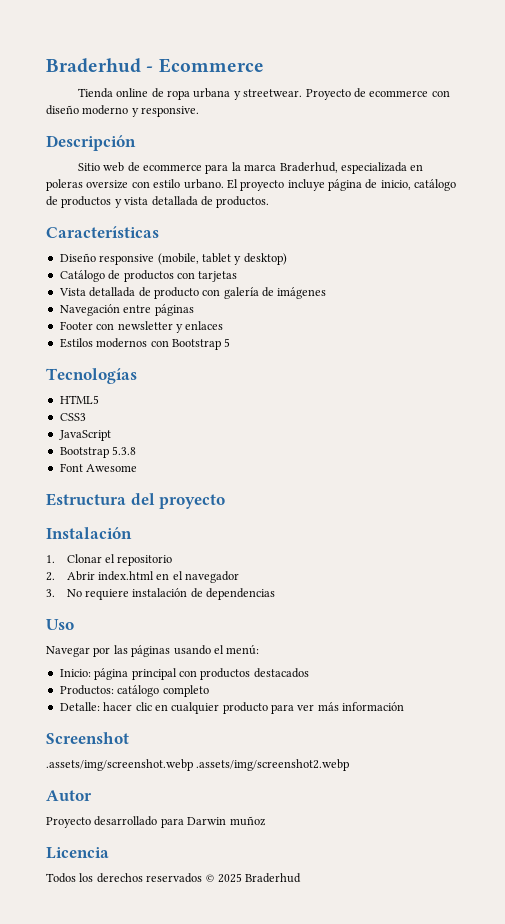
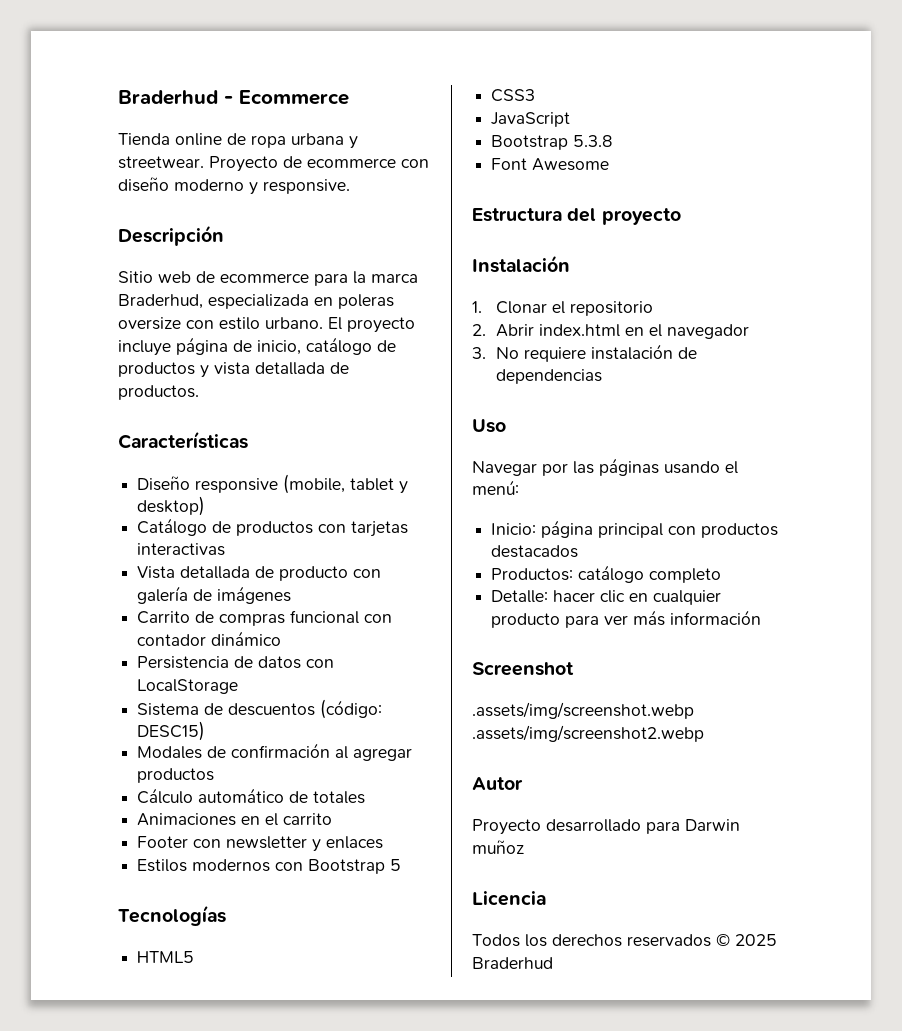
(238, 276) none -> [137,543,226,556] interactivas
[59,304,194,316] Navegación entre páginas -> [137,610,393,626] [137,631,282,646] [137,656,335,669] [137,679,239,694] [137,699,383,719] [137,721,206,741] [137,743,413,761] [137,768,215,783] [137,788,366,804] [137,813,333,826] Carrito de compras funcional con contador dinámico // Persistencia de datos con LocalStorage // Sistema de descuentos (código: DESC15) // Modales de confirmación al agregar productos // Cálculo automático de totales // Animaciones en el carrito

